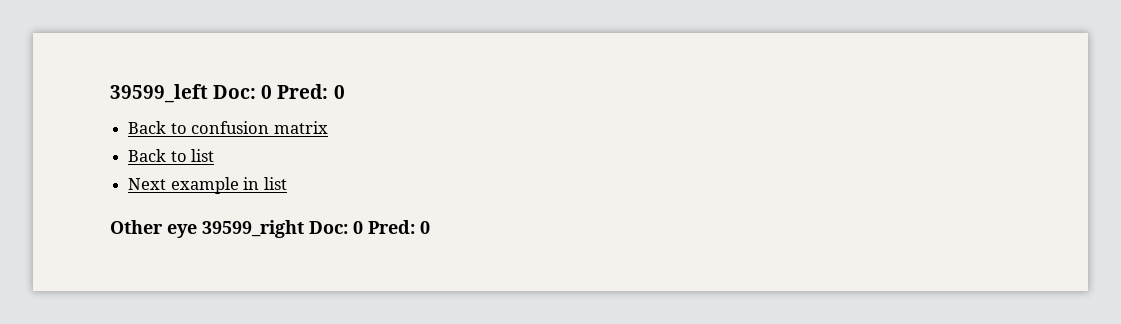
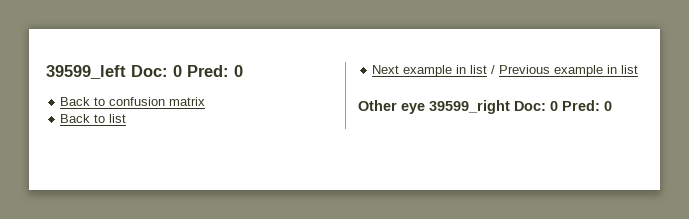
(287, 183) none -> [491,65,639,77] / Previous example in list

